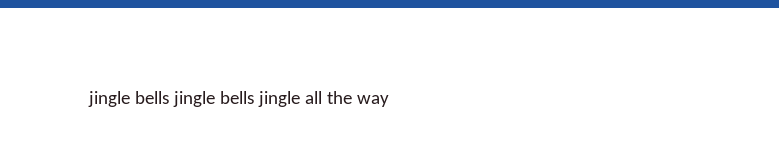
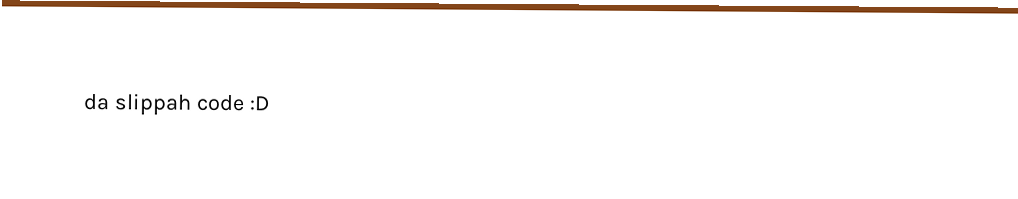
[88,91,389,107] jingle bells jingle bells jingle all the way -> [83,93,271,116] da slippah code :D

